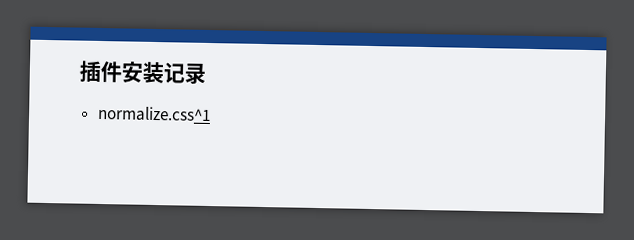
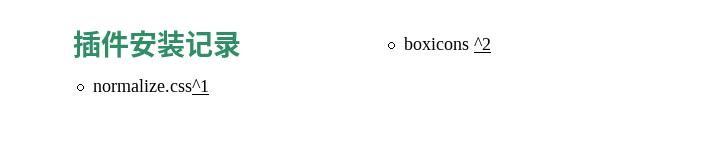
(211, 114) none -> [403,37,491,50] // boxicons ^2

